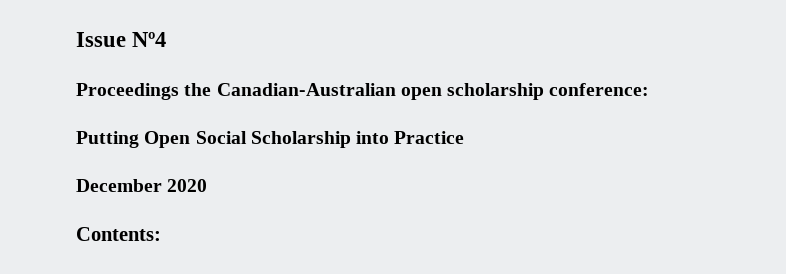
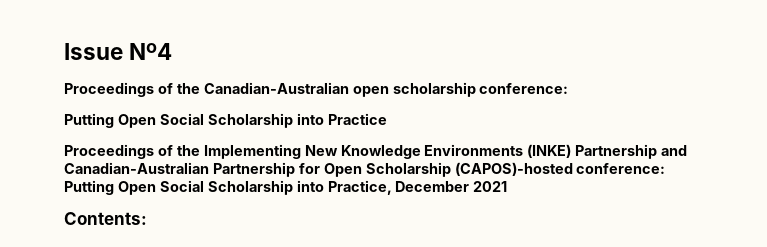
(179, 91) none -> [157,83,173,94] of
[76,179,208,192] December 2020 -> [64,144,688,159] [64,162,666,177] [64,180,508,195] Proceedings of the Implementing New Knowledge Environments (INKE) Partnership and Canadian-Australian Partnership for Open Scholarship (CAPOS)-hosted conference: Putting Open Social Scholarship into Practice, December 2021

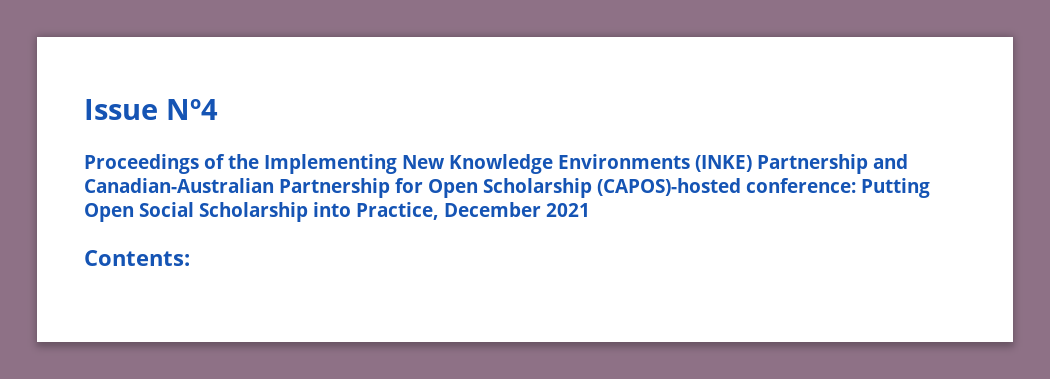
[64,82,569,97] [64,113,387,128] // Proceedings of the Canadian-Australian open scholarship conference: // Putting Open Social Scholarship into Practice -> (218, 109) none

